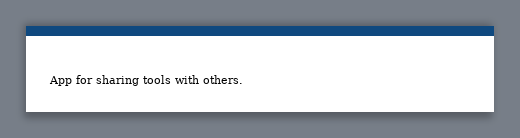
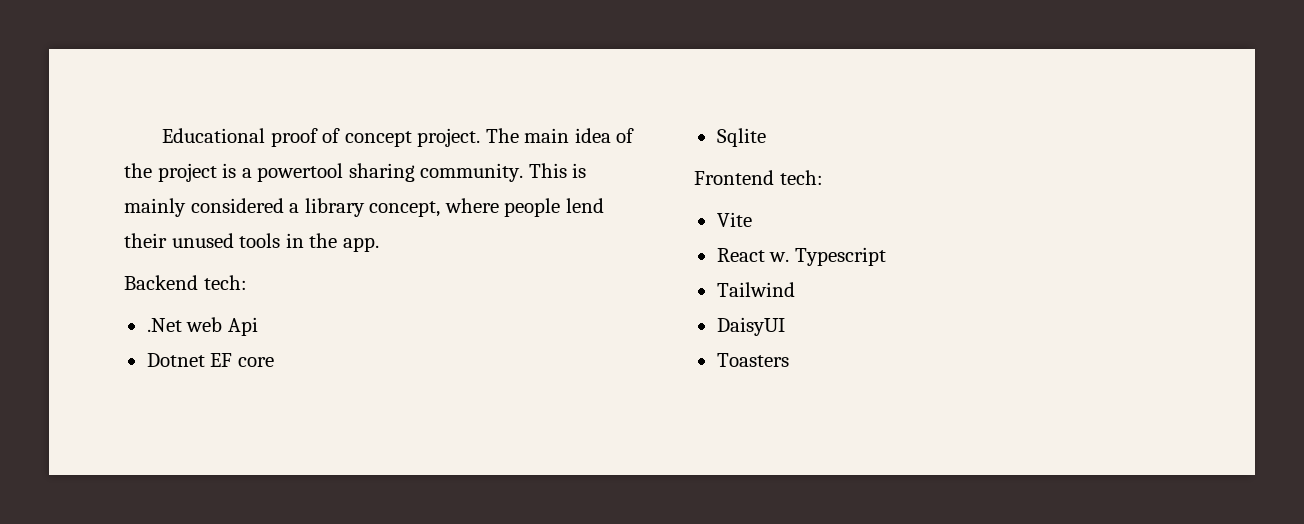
[49,75,243,86] App for sharing tools with others. -> [162,128,635,147] [124,163,587,182] [124,198,604,217] [124,233,379,252] [124,275,247,290] [146,317,258,336] [146,353,274,367] [716,128,766,147] [694,170,823,185] [716,212,752,227] [716,247,886,266] [716,282,795,297] [716,317,785,336] [716,353,789,367] Educational proof of concept project. The main idea of the project is a powertool sharing community. This is mainly considered a library concept, where people lend their unused tools in the app. // Backend tech: // .Net web Api // Dotnet EF core // Sqlite // Frontend tech: // Vite // React w. Typescript // Tailwind // DaisyUI // Toasters

